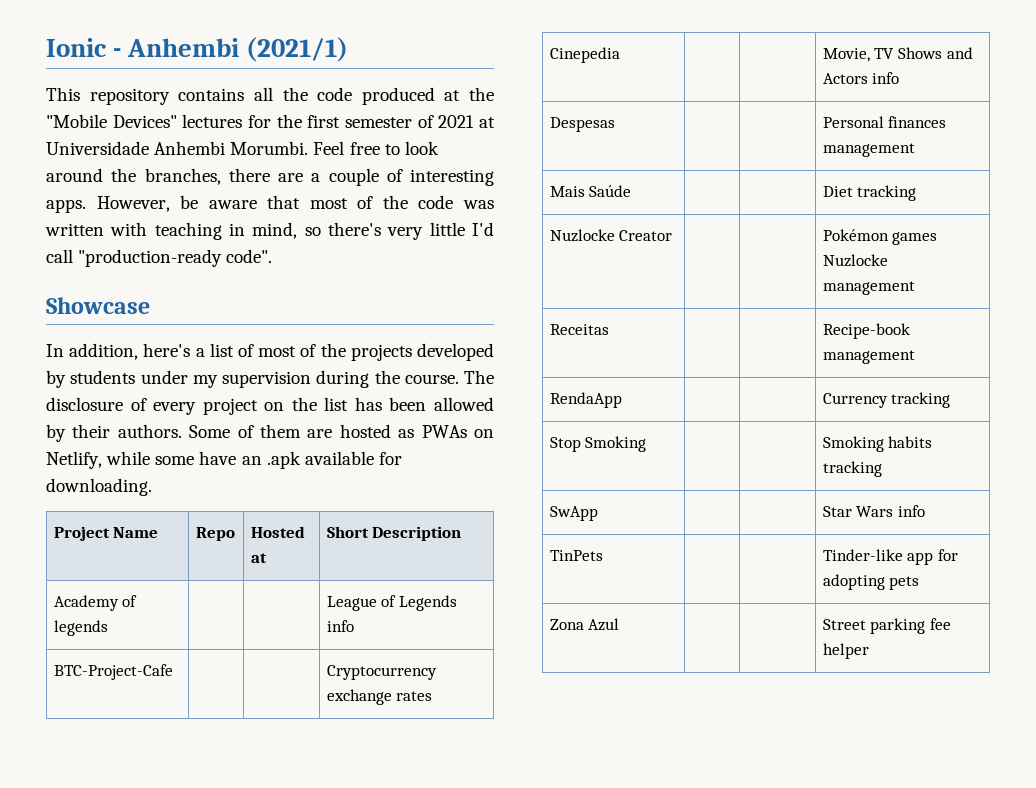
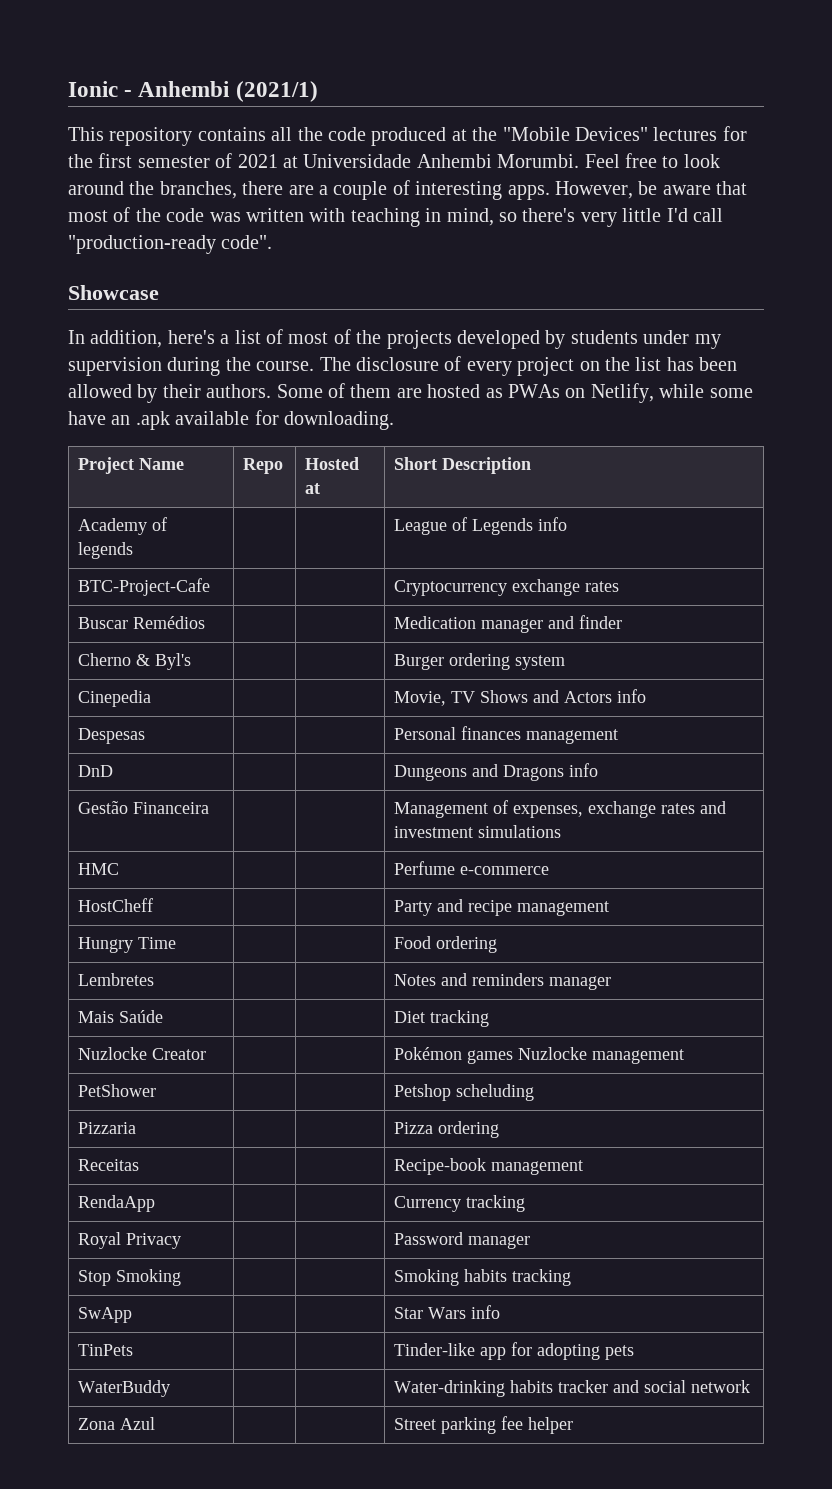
(433, 696) none -> [78,616,206,629] [394,615,623,633] [78,653,192,670] [394,653,566,670] // Buscar Remédios | | | Medication manager and finder // Cherno & Byl's | | | Burger ordering system
(915, 150) none -> [78,765,114,777] [394,763,599,781] [78,801,210,814] [394,800,727,818] [394,825,562,838] [78,863,120,875] [394,861,550,875] [78,898,154,912] [394,899,610,916] [78,937,177,953] [394,936,498,953] [78,973,155,986] [394,973,612,990] // DnD | | | Dungeons and Dragons info // Gestão Financeira | | | Management of expenses, exchange rates and investment simulations // HMC | | | Perfume e-commerce // HostCheff | | | Party and recipe management // Hungry Time | | | Food ordering // Lembretes | | | Notes and reminders manager
(915, 288) none -> [78,1084,157,1097] [394,1084,535,1101] [78,1122,137,1134] [394,1121,500,1138] // PetShower | | | Petshop scheluding // Pizzaria | | | Pizza ordering
(951, 400) none -> [78,1232,182,1249] [394,1232,531,1249] // Royal Privacy | | | Password manager
(920, 583) none -> [78,1380,171,1397] [394,1380,751,1397] // WaterBuddy | | | Water-drinking habits tracker and social network

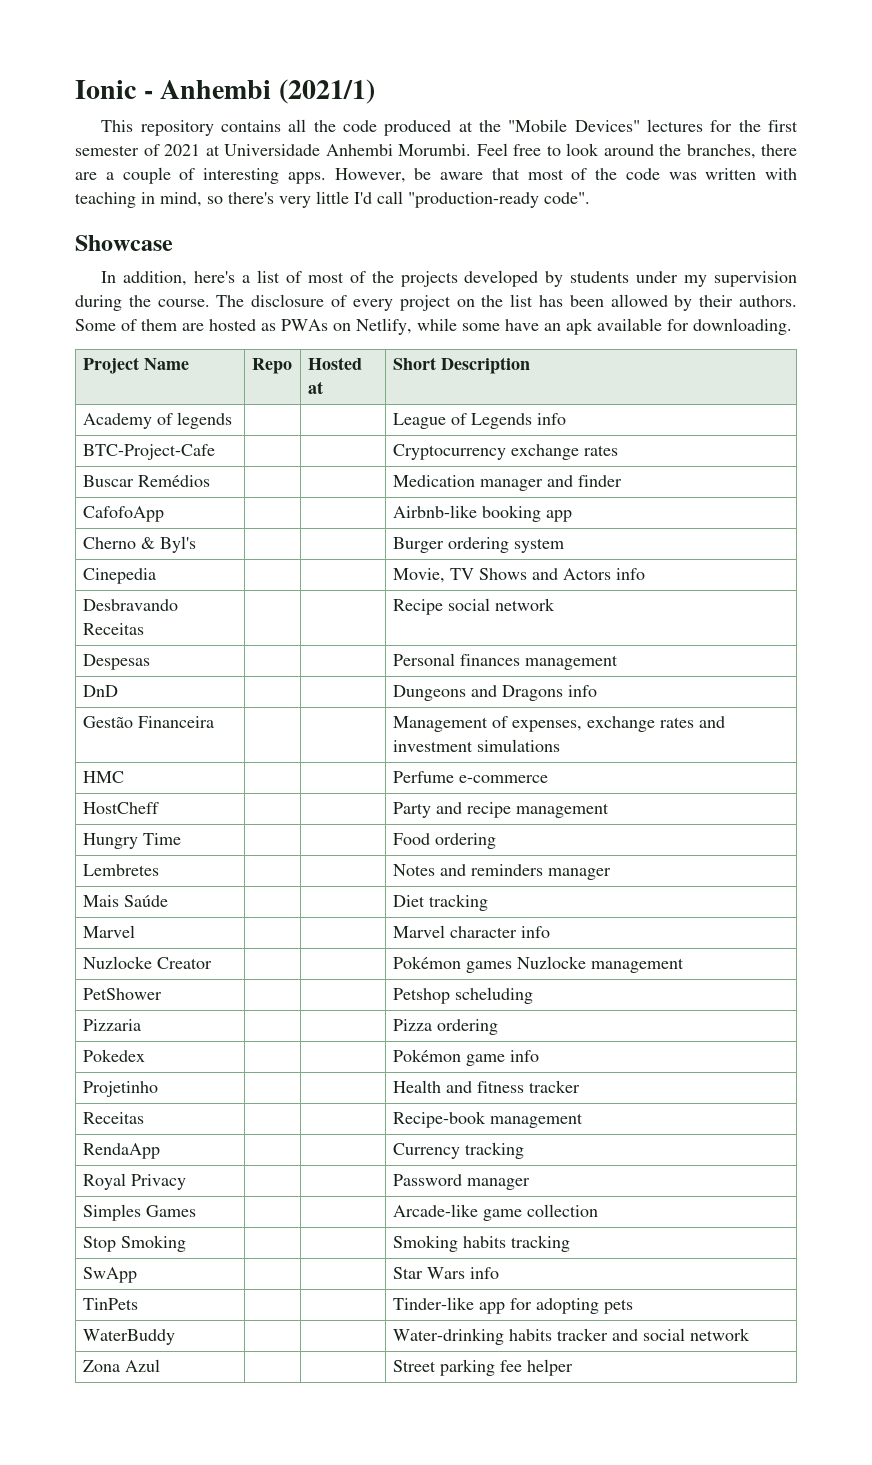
[135,411,170,430] .apk -> [566,318,593,335] apk
(623, 622) none -> [82,506,164,522] [392,505,572,522] // CafofoApp | | | Airbnb-like booking app
(647, 696) none -> [82,599,178,611] [82,623,144,635] [392,598,555,615] // Desbravando Receitas | | | Recipe social network
(490, 1018) none -> [82,925,135,938] [392,925,550,938] // Marvel | | | Marvel character info
(500, 1129) none -> [82,1049,145,1062] [392,1049,539,1066] [82,1081,158,1097] [392,1080,580,1093] // Pokedex | | | Pokémon game info // Projetinho | | | Health and fitness tracker
(531, 1242) none -> [82,1204,196,1221] [392,1204,598,1221] // Simples Games | | | Arcade-like game collection

